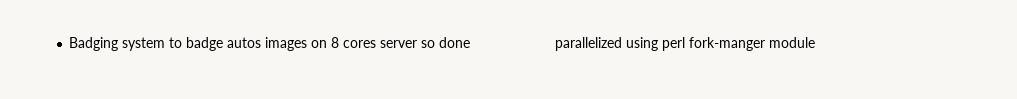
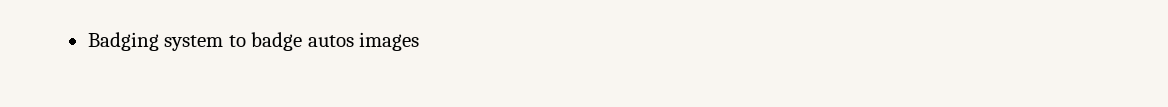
[311,37,816,51] on 8 cores server so done parallelized using perl fork-manger module -> (420, 41) none

